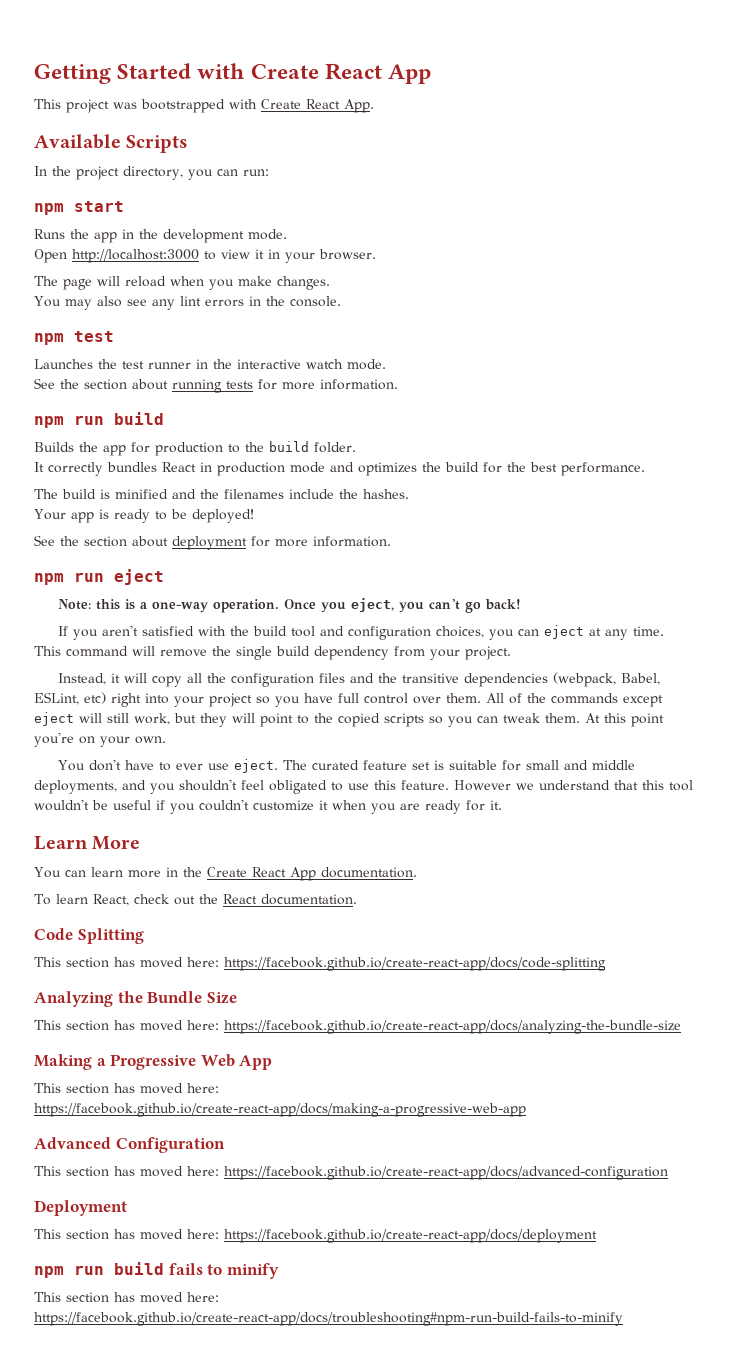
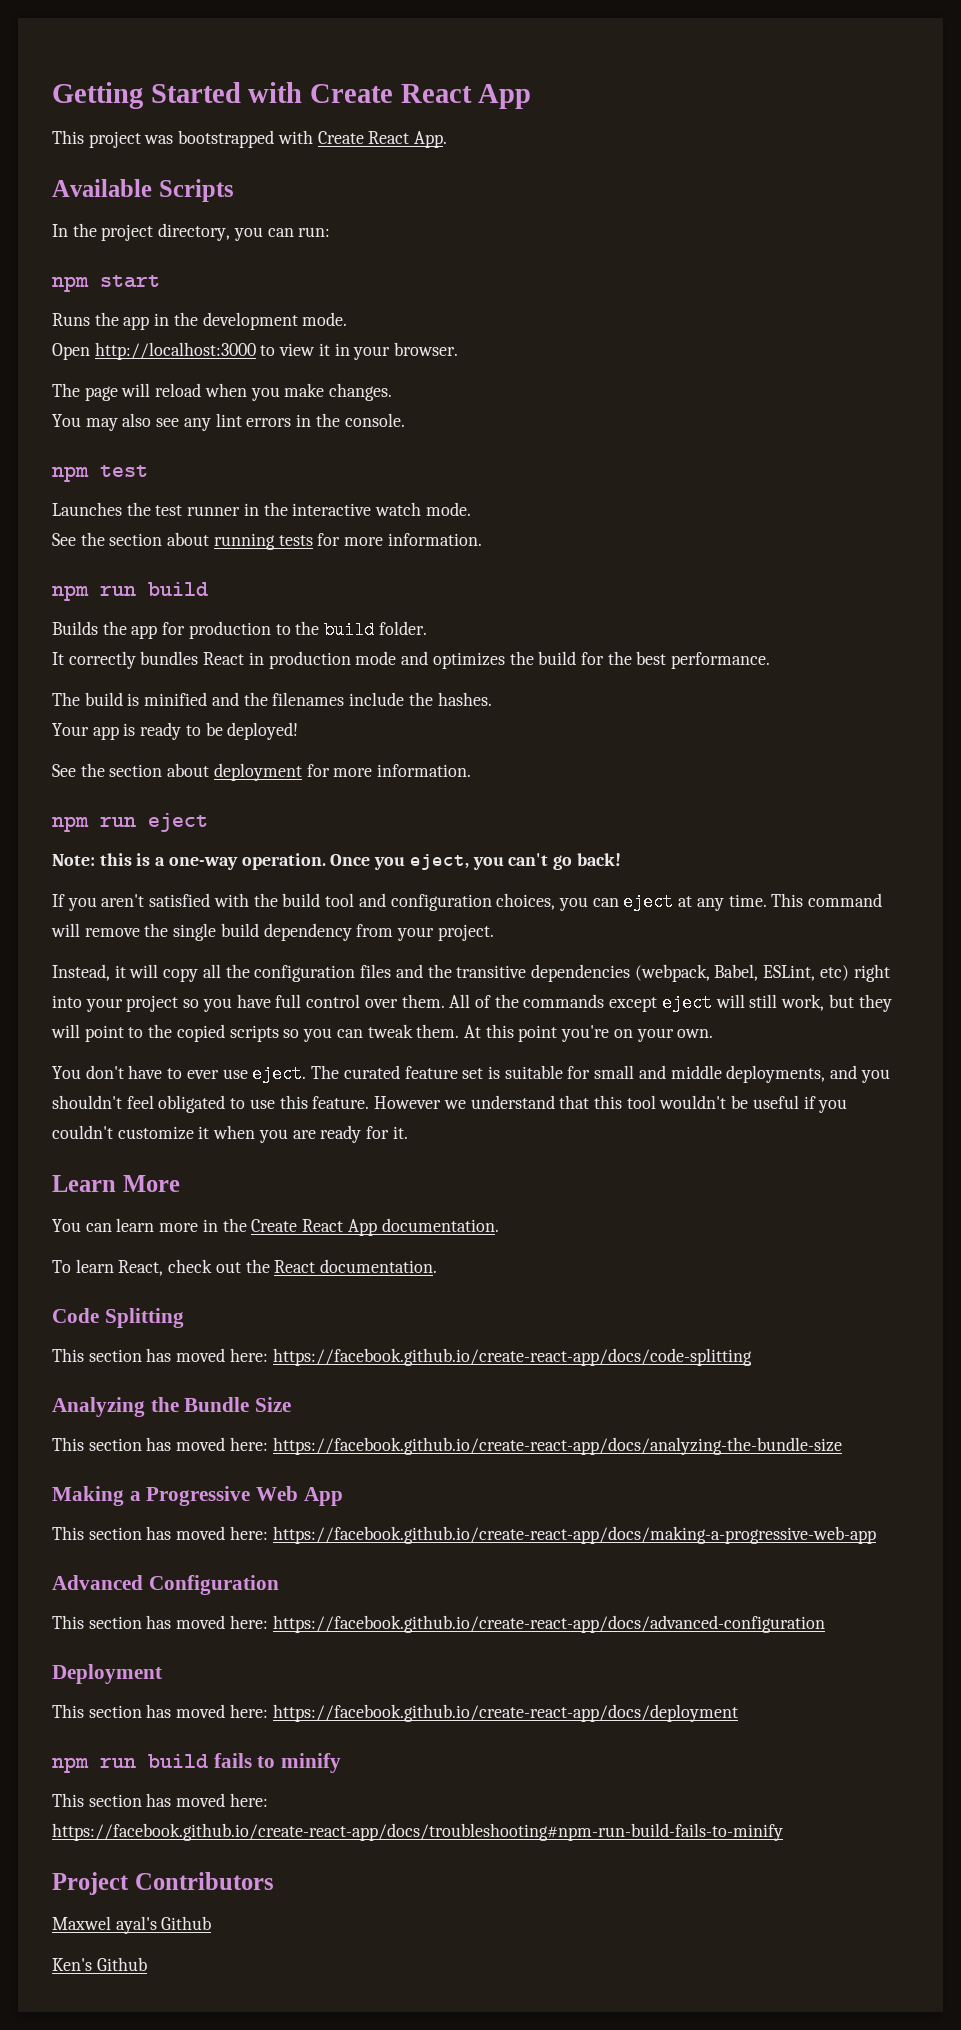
(623, 1319) none -> [52,1872,274,1895] [52,1916,212,1934] [52,1957,147,1971] // Project Contributors // Maxwel ayal's Github // Ken's Github

